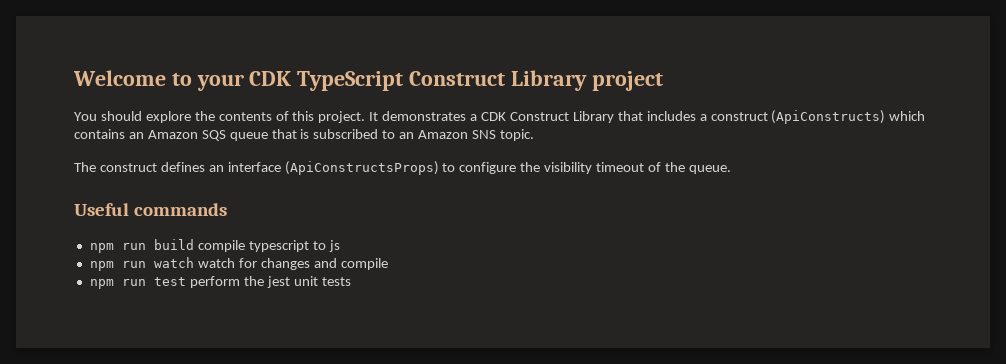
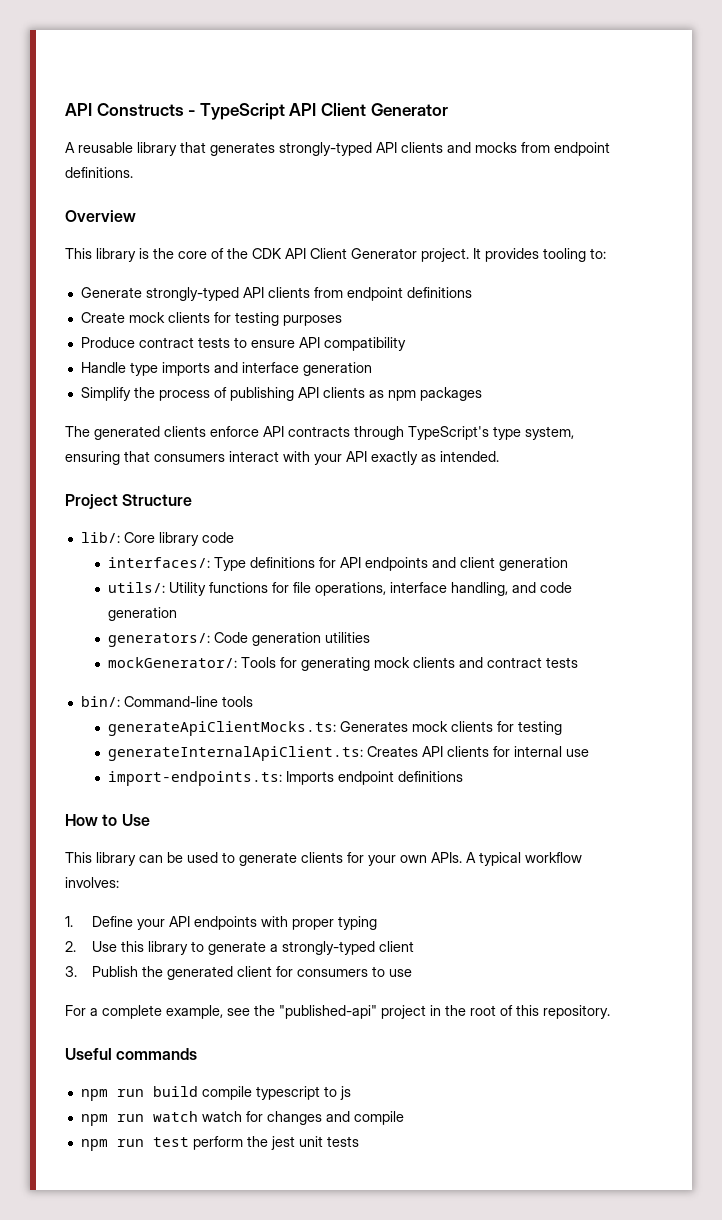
[73,70,663,91] [74,110,926,124] [74,129,534,141] [74,161,731,175] Welcome to your CDK TypeScript Construct Library project // You should explore the contents of this project. It demonstrates a CDK Construct Library that includes a construct (ApiConstructs) which contains an Amazon SQS queue that is subscribed to an Amazon SNS topic. // The construct defines an interface (ApiConstructsProps) to configure the visibility timeout of the queue. -> [65,103,448,120] [65,142,610,156] [65,167,133,178] [65,210,136,222] [65,248,606,262] [80,287,472,301] [80,312,342,326] [80,337,406,351] [80,362,372,376] [80,387,482,401] [65,426,574,440] [65,451,499,465] [65,494,193,509] [80,532,234,546] [107,557,568,571] [107,582,572,596] [107,607,177,621] [107,632,370,647] [107,657,578,671] [80,696,253,707] [107,721,562,736] [107,746,589,761] [107,771,463,786] [65,814,150,826] [65,852,582,866] [65,877,119,888] [65,916,377,930] [65,941,414,955] [65,966,412,980] [65,1005,610,1019] API Constructs - TypeScript API Client Generator // A reusable library that generates strongly-typed API clients and mocks from endpoint definitions. // Overview // This library is the core of the CDK API Client Generator project. It provides tooling to: // Generate strongly-typed API clients from endpoint definitions // Create mock clients for testing purposes // Produce contract tests to ensure API compatibility // Handle type imports and interface generation // Simplify the process of publishing API clients as npm packages // The generated clients enforce API contracts through TypeScript's type system, ensuring that consumers interact with your API exactly as intended. // Project Structure // lib/: Core library code // interfaces/: Type definitions for API endpoints and client generation // utils/: Utility functions for file operations, interface handling, and code generation // generators/: Code generation utilities // mockGenerator/: Tools for generating mock clients and contract tests // bin/: Command-line tools // generateApiClientMocks.ts: Generates mock clients for testing // generateInternalApiClient.ts: Creates API clients for internal use // import-endpoints.ts: Imports endpoint definitions // How to Use // This library can be used to generate clients for your own APIs. A typical workflow involves: // 1. Define your API endpoints with proper typing // 2. Use this library to generate a strongly-typed client // 3. Publish the generated client for consumers to use // For a complete example, see the "published-api" project in the root of this repository.

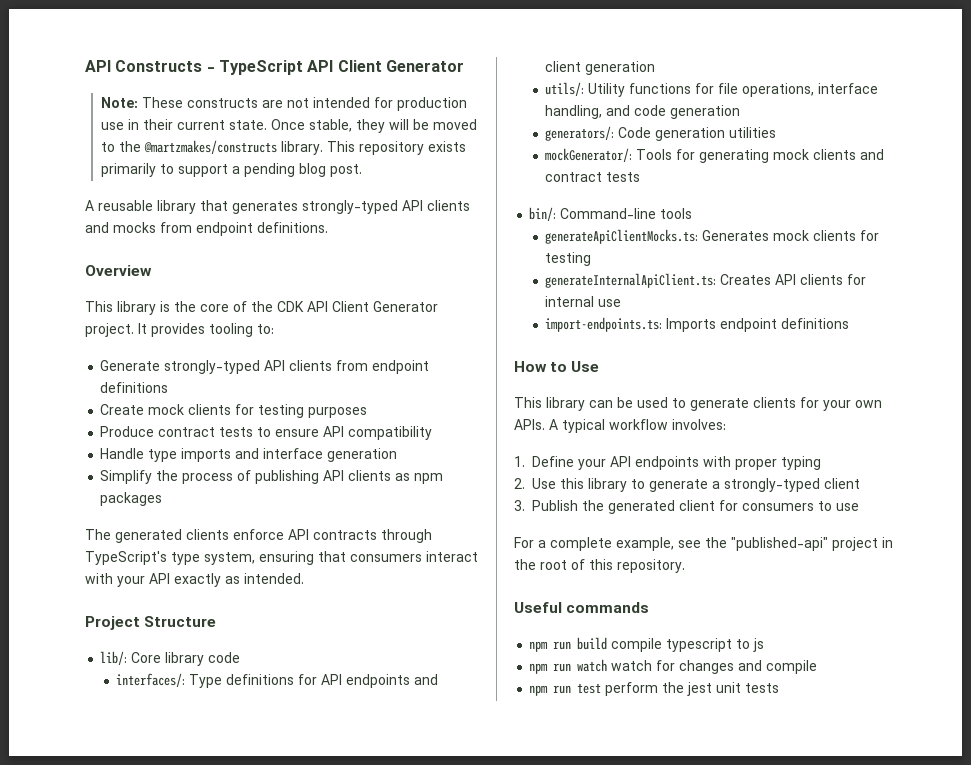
(448, 109) none -> [101,97,468,111] [101,119,478,133] [101,140,467,155] [101,163,363,177] // Note: These constructs are not intended for production use in their current state. Once stable, they will be moved to the @martzmakes/constructs library. This repository exists primarily to support a pending blog post.

